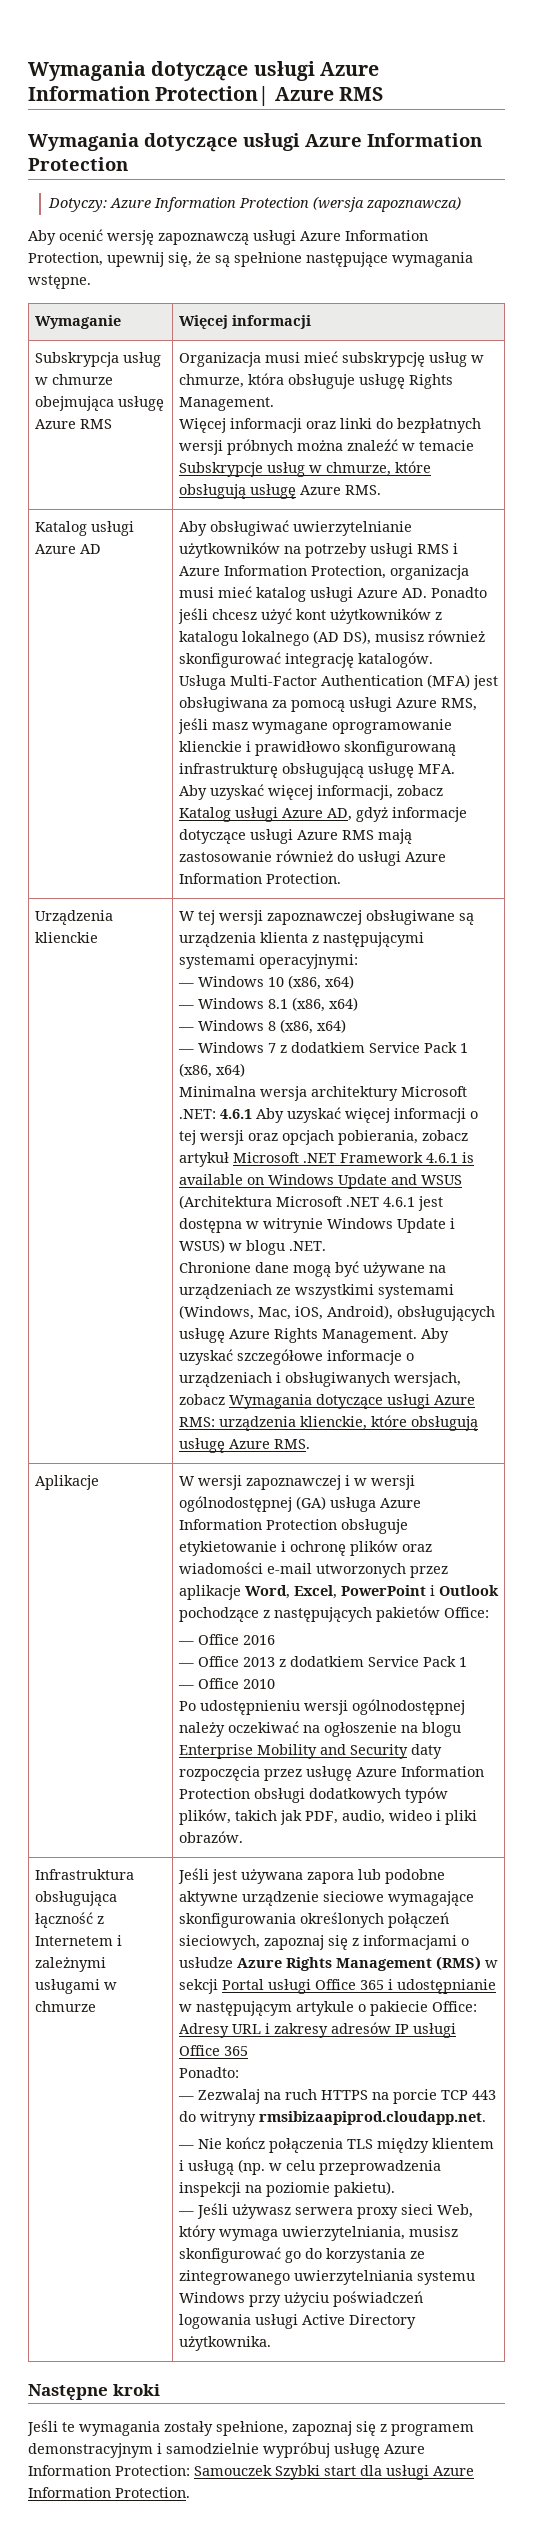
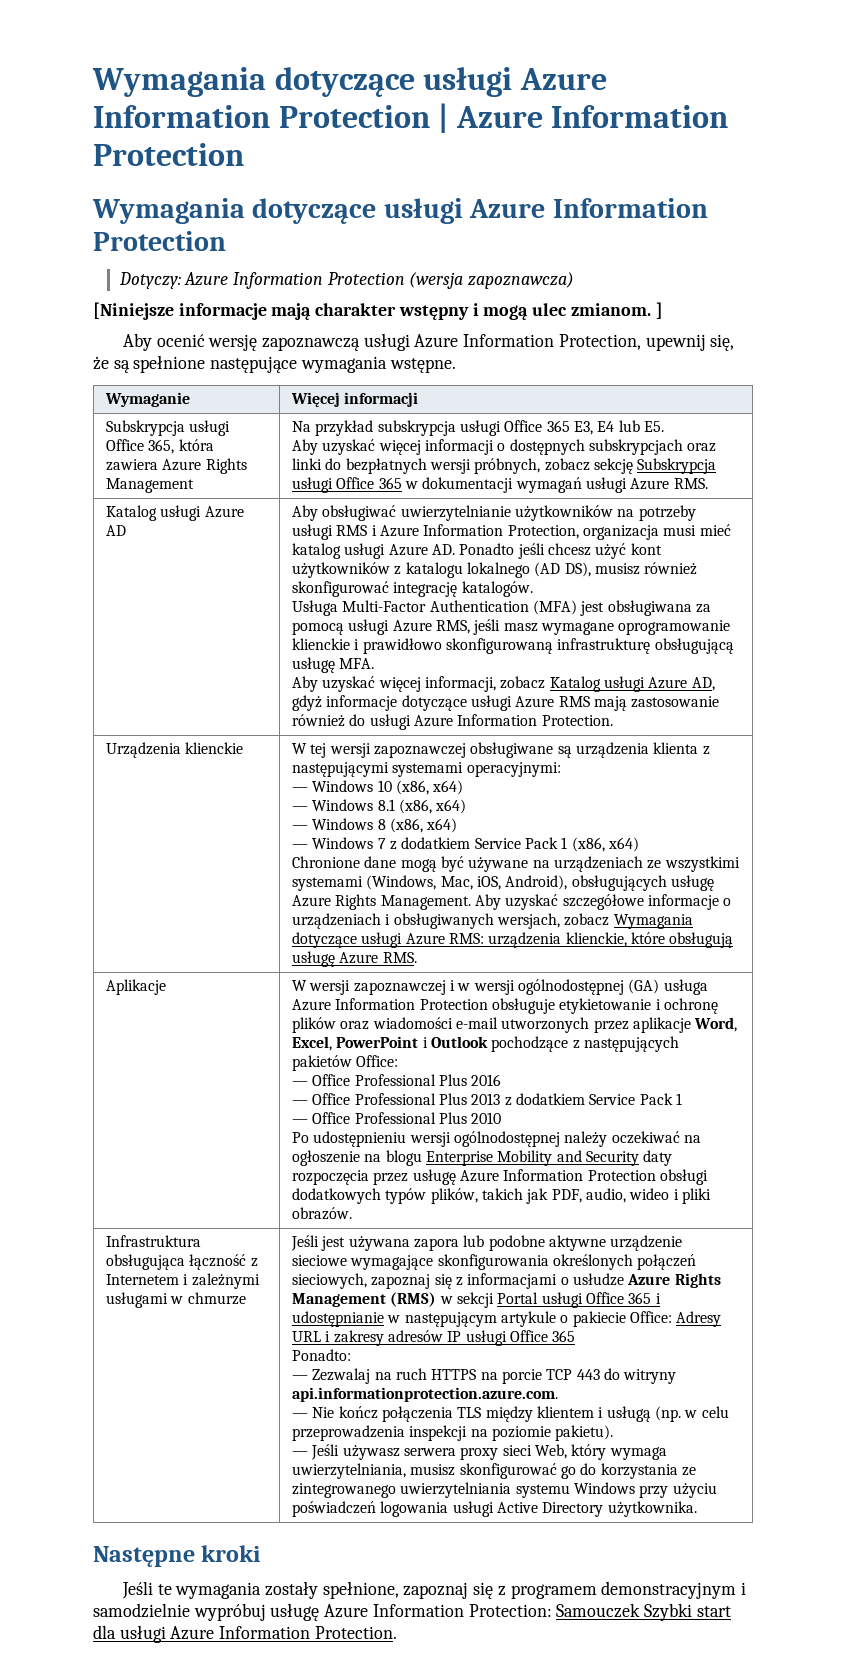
[28,61,379,81] [28,86,383,106] Wymagania dotyczące usługi Azure Information Protection| Azure RMS -> [92,67,607,97] [93,103,729,133] [93,143,244,166] Wymagania dotyczące usługi Azure Information Protection | Azure Information Protection
(462, 204) none -> [93,302,663,320] // [Niniejsze informacje mają charakter wstępny i mogą ulec zmianom. ]
[122,352,161,367] [34,374,113,385] [34,396,164,411] [34,419,112,429] [178,351,484,367] [178,373,453,389] [178,397,274,411] [178,418,302,433] usług w chmurze obejmująca usługę Azure RMS | Organizacja musi mieć subskrypcję usług w chmurze, która obsługuje usługę Rights Management. // Więcej informacji -> [189,420,231,436] [106,439,214,454] [106,458,247,474] [106,478,195,493] [292,420,665,436] [292,439,684,455] usługi Office 365, która zawiera Azure Rights Management | Na przykład subskrypcja usługi Office 365 E3, E4 lub E5. // Aby uzyskać więcej informacji o dostępnych subskrypcjach
[226,439,474,455] [178,461,431,477] [178,484,296,499] próbnych można znaleźć w temacie Subskrypcje usług w chmurze, które obsługują usługę -> [474,458,717,474] [292,477,628,493] próbnych, zobacz sekcję Subskrypcja usługi Office 365 w dokumentacji wymagań usługi
[178,1086,467,1101] [178,1107,478,1123] [178,1130,468,1145] [178,1152,474,1167] [178,1174,462,1189] [178,1195,443,1211] [178,1218,455,1233] [178,1239,326,1255] // Minimalna wersja architektury Microsoft .NET: 4.6.1 Aby uzyskać więcej informacji o tej wersji oraz opcjach pobierania, zobacz artykuł Microsoft .NET Framework 4.6.1 is available on Windows Update and WSUS (Architektura Microsoft .NET 4.6.1 jest dostępna w witrynie Windows Update i WSUS) w blogu .NET. -> (640, 844) none
(239, 1639) none -> [354,1074,468,1086] Professional Plus
(239, 1661) none -> [354,1093,468,1105] Professional Plus
(239, 1683) none -> [354,1112,468,1124] Professional Plus
[258,2111,486,2125] rmsibizaapiprod.cloudapp.net. -> [292,1387,559,1402] api.informationprotection.azure.com.

